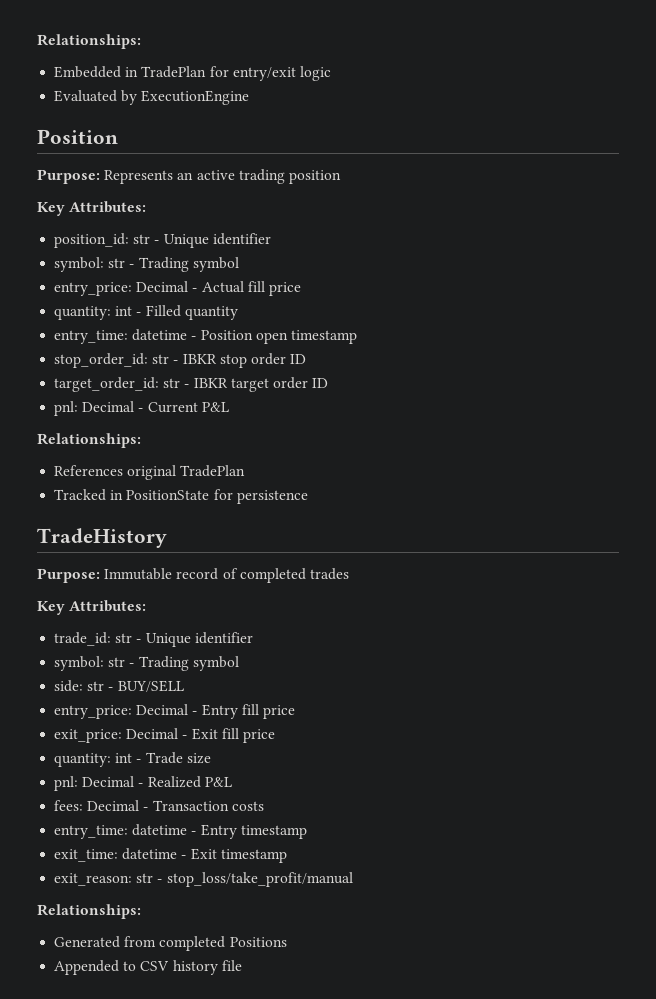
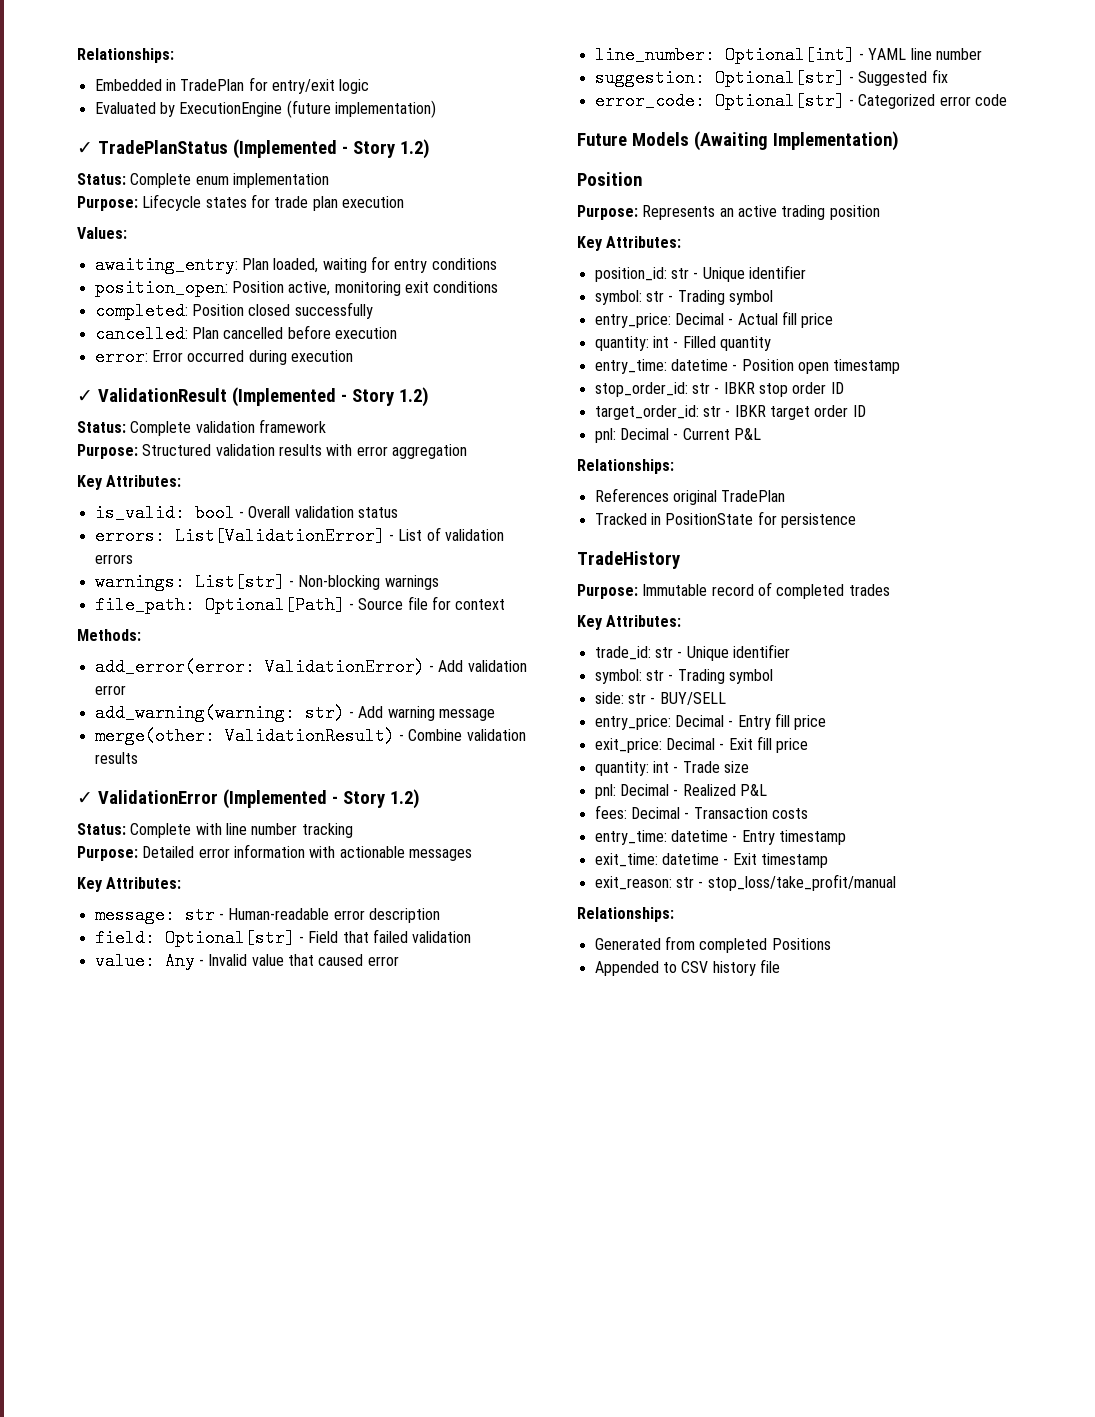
(250, 97) none -> [286,100,436,118] [77,139,430,159] [77,173,329,188] [77,194,404,211] [77,227,127,239] [94,256,497,274] [94,279,499,297] [94,302,373,320] [94,325,397,343] [94,348,353,366] [77,387,429,407] [77,419,326,436] [77,444,467,459] [77,475,182,490] [94,504,398,522] [94,527,504,545] [94,554,133,564] [94,573,439,591] [94,596,506,614] [77,629,141,641] [94,658,527,676] [94,685,126,695] [94,704,495,722] [94,727,526,745] [94,752,138,764] [77,789,420,809] [77,823,353,838] [77,844,472,861] [77,877,182,892] [94,906,440,924] [94,929,472,947] [94,952,399,970] [594,46,982,64] [594,69,948,87] [594,92,1007,110] [577,131,899,151] (future implementation) // ✓ TradePlanStatus (Implemented - Story 1.2) // Status: Complete enum implementation // Purpose: Lifecycle states for trade plan execution // Values: // awaiting_entry: Plan loaded, waiting for entry conditions // position_open: Position active, monitoring exit conditions // completed: Position closed successfully // cancelled: Plan cancelled before execution // error: Error occurred during execution // ✓ ValidationResult (Implemented - Story 1.2) // Status: Complete validation framework // Purpose: Structured validation results with error aggregation // Key Attributes: // is_valid: bool - Overall validation status // errors: List[ValidationError] - List of validation errors // warnings: List[str] - Non-blocking warnings // file_path: Optional[Path] - Source file for context // Methods: // add_error(error: ValidationError) - Add validation error // add_warning(warning: str) - Add warning message // merge(other: ValidationResult) - Combine validation results // ✓ ValidationError (Implemented - Story 1.2) // Status: Complete with line number tracking // Purpose: Detailed error information with actionable messages // Key Attributes: // message: str - Human-readable error description // field: Optional[str] - Field that failed validation // value: Any - Invalid value that caused error // line_number: Optional[int] - YAML line number // suggestion: Optional[str] - Suggested fix // error_code: Optional[str] - Categorized error code // Future Models (Awaiting Implementation)

